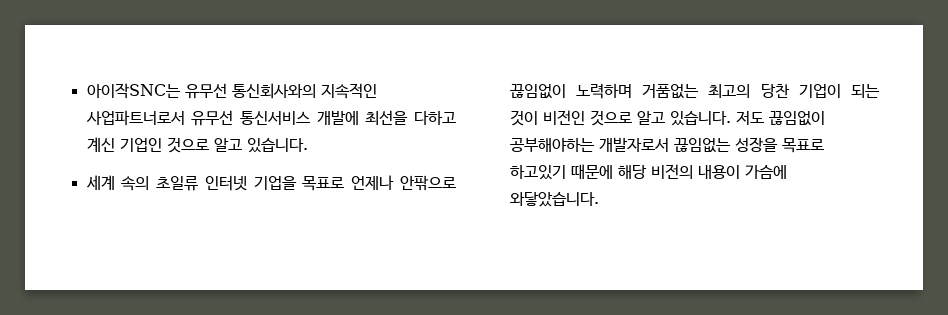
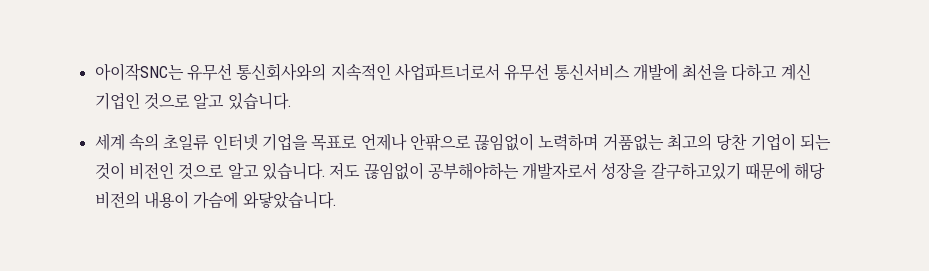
[673,137,824,153] [509,164,566,180] 끊임없는 성장을 목표로 하고있기 -> [601,162,741,180] 성장을 갈구하고있기

